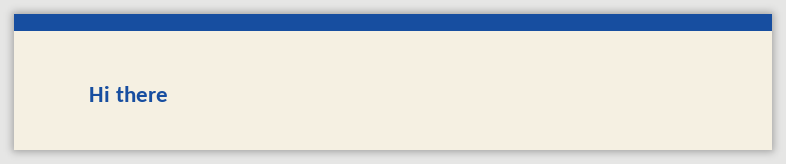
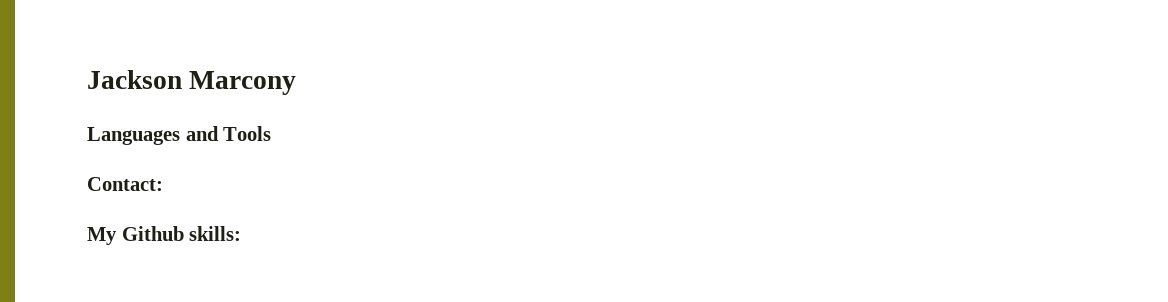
[89,86,169,102] Hi there -> [87,70,297,95] [87,126,272,145] [87,177,163,191] [87,226,242,245] Jackson Marcony // Languages and Tools // Contact: // My Github skills:

